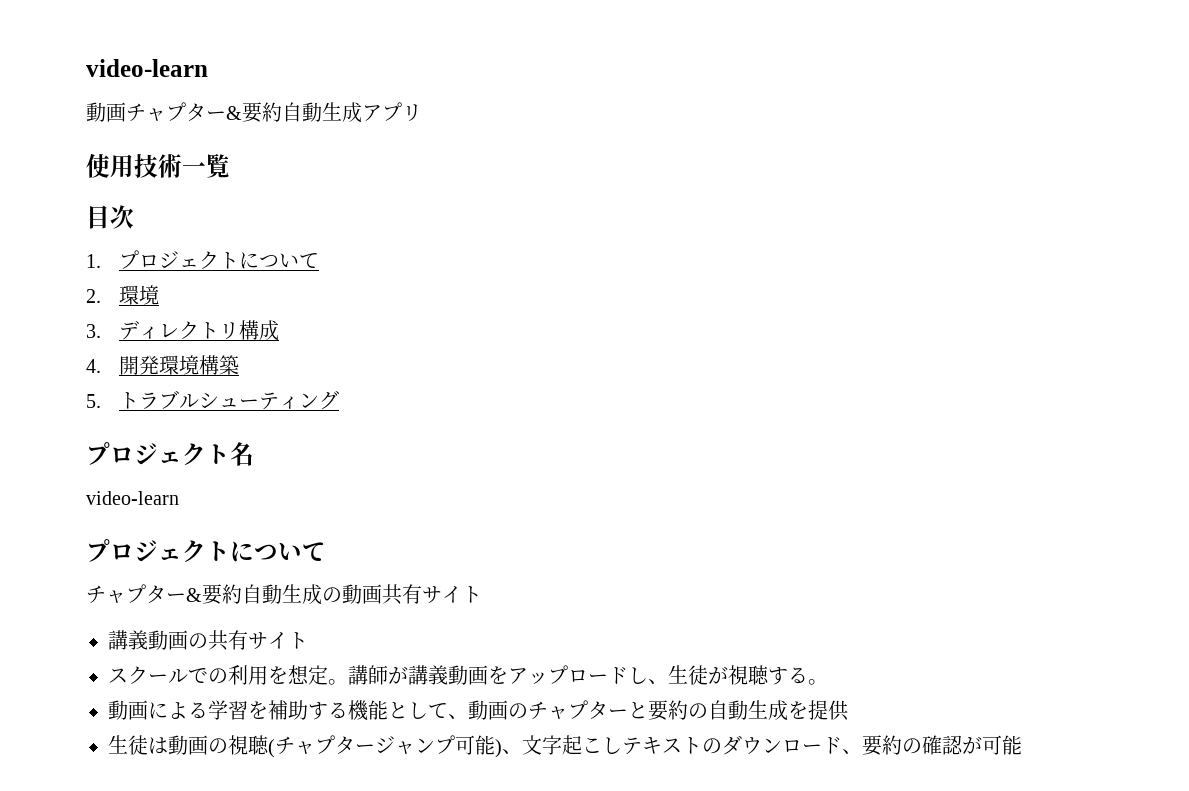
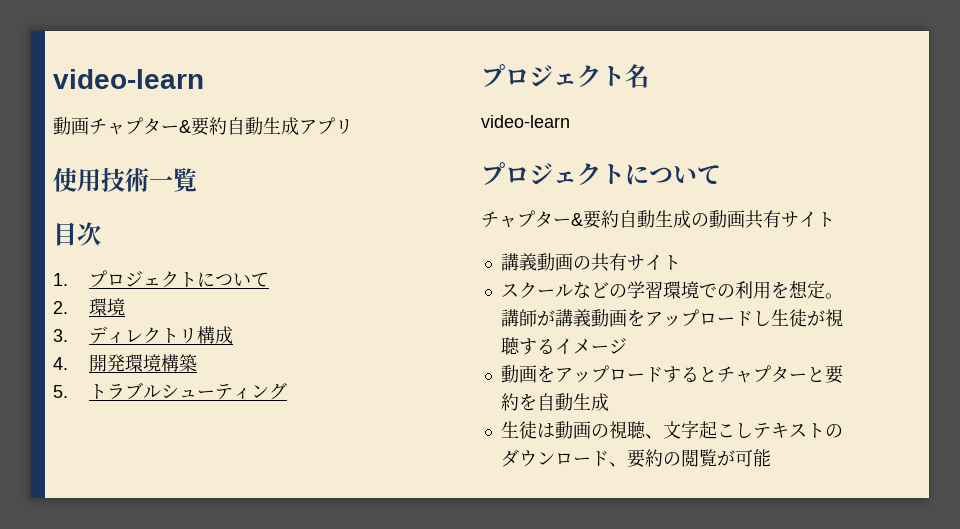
(188, 676) none -> [572,281,699,299] などの学習環境
[648,679,668,684] 、 -> (771, 318) none
[808,679,828,685] [108,700,528,721] 。 // 動画による学習を補助する機能として、動画の -> [554,338,627,355] [500,365,717,383] イメージ // 動画をアップロードすると
[688,700,849,721] の自動生成を提供 -> [518,393,609,411] を自動生成
[268,735,502,758] (チャプタージャンプ可能) -> (646, 430) none
[922,735,963,755] 確認 -> [680,449,717,467] 閲覧

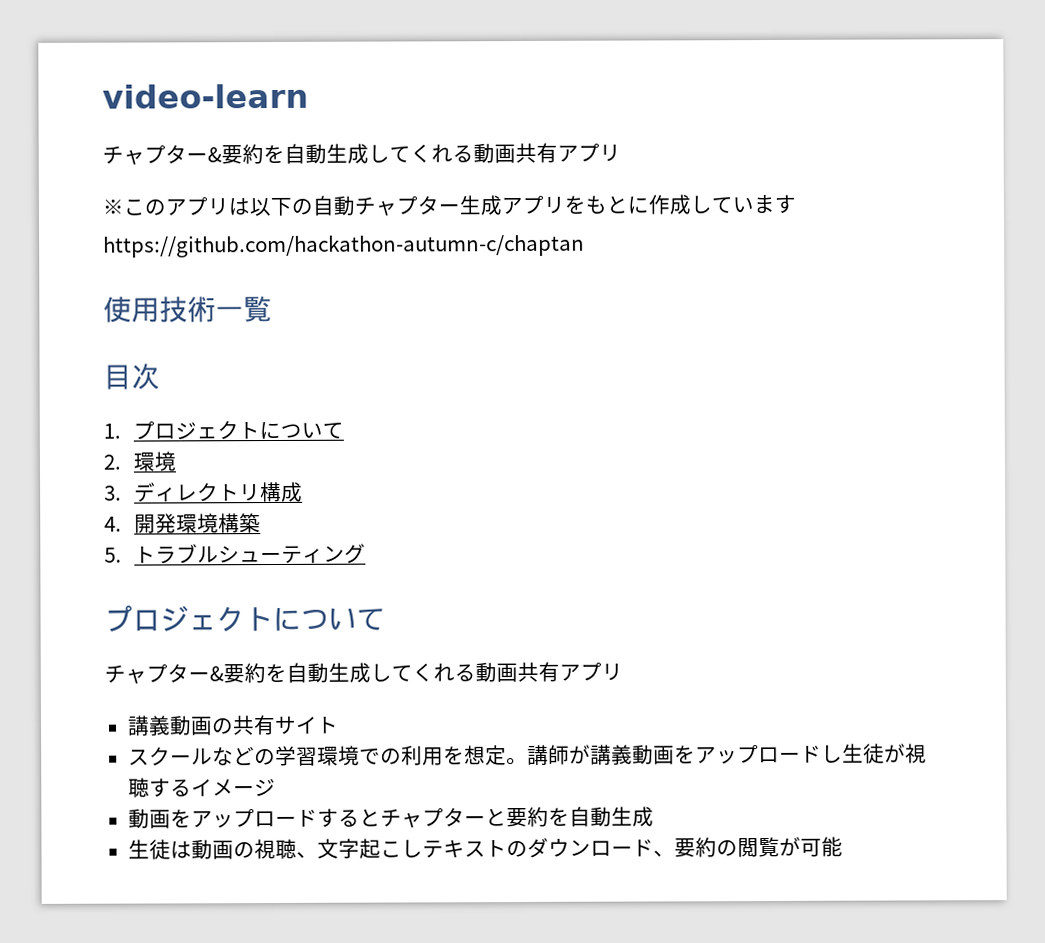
[53,69,204,89] [53,117,353,136] video-learn // 動画チャプター&要約自動生成アプリ -> [102,83,309,109] [102,142,621,165] [102,194,796,217] [103,233,585,258] video-learn // チャプター&要約を自動生成してくれる動画共有アプリ // ※このアプリは以下の自動チャプター生成アプリをもとに作成しています // https://github.com/hackathon-autumn-c/chaptan
[481,64,649,88] [481,115,570,128] // プロジェクト名 // video-learn -> (367, 553) none
[619,210,835,229] 自動生成の動画共有サイト -> [265,661,623,683] を自動生成してくれる動画共有アプリ

